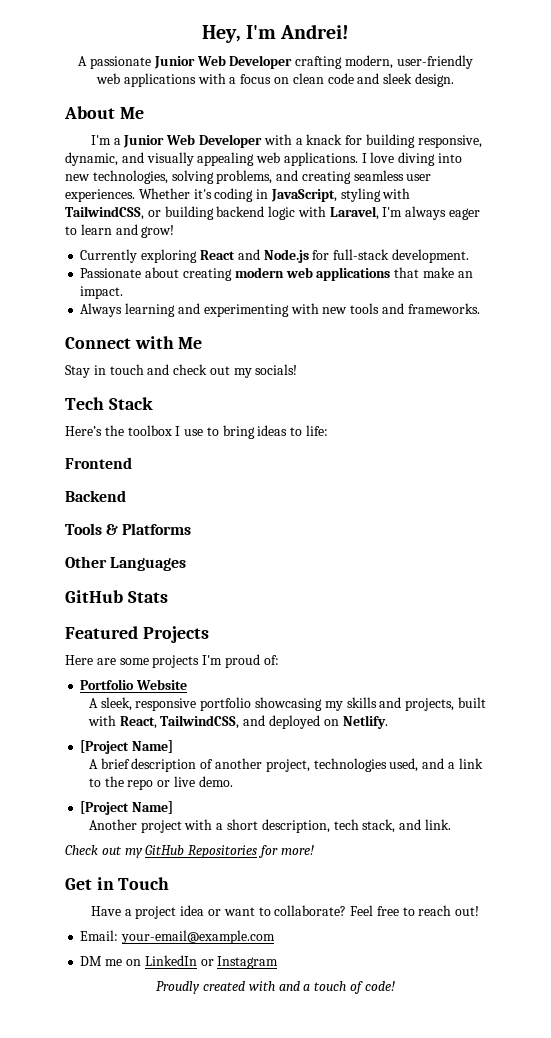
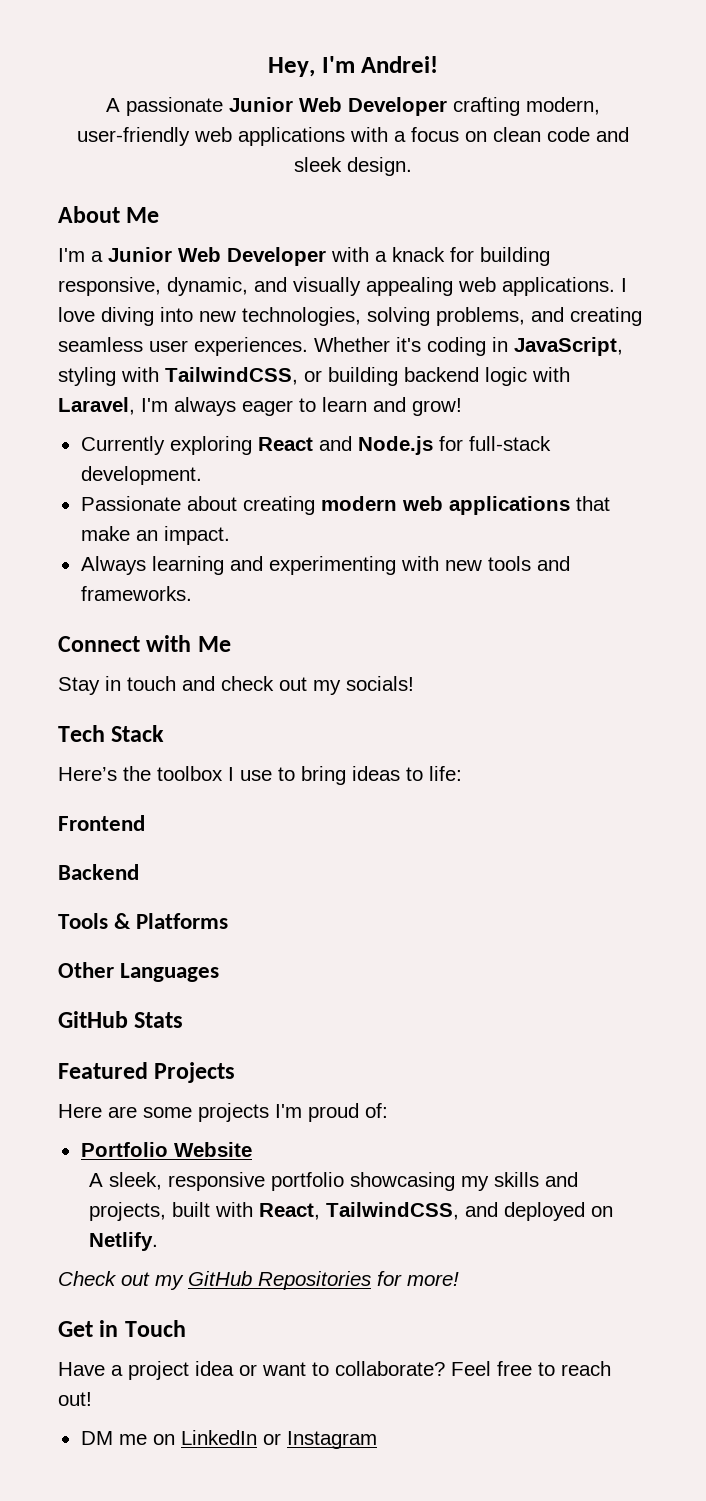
[80,740,174,754] [88,758,483,772] [88,776,233,790] [80,801,174,815] [88,819,451,833] // [Project Name] // A brief description of another project, technologies used, and a link to the repo or live demo. // [Project Name] // Another project with a short description, tech stack, and link. -> (158, 1241) none
[80,930,276,944] // Email: your-email@example.com -> (92, 1399) none
[156,981,395,994] // Proudly created with and a touch of code! -> (377, 1440) none

